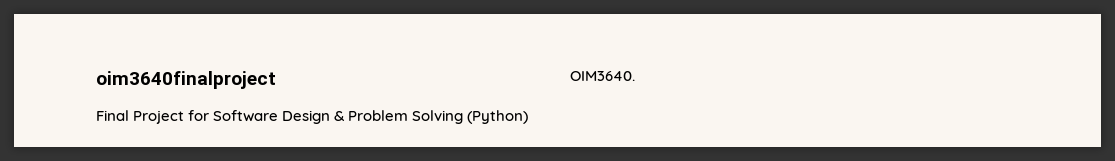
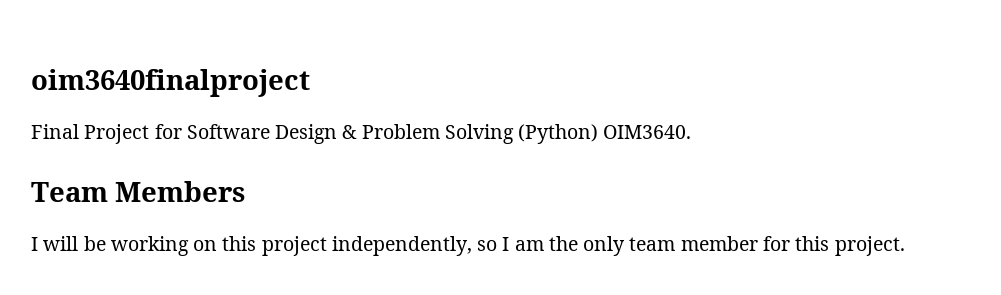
(635, 76) none -> [31,181,246,202] [31,236,905,256] // Team Members // I will be working on this project independently, so I am the only team member for this project.

